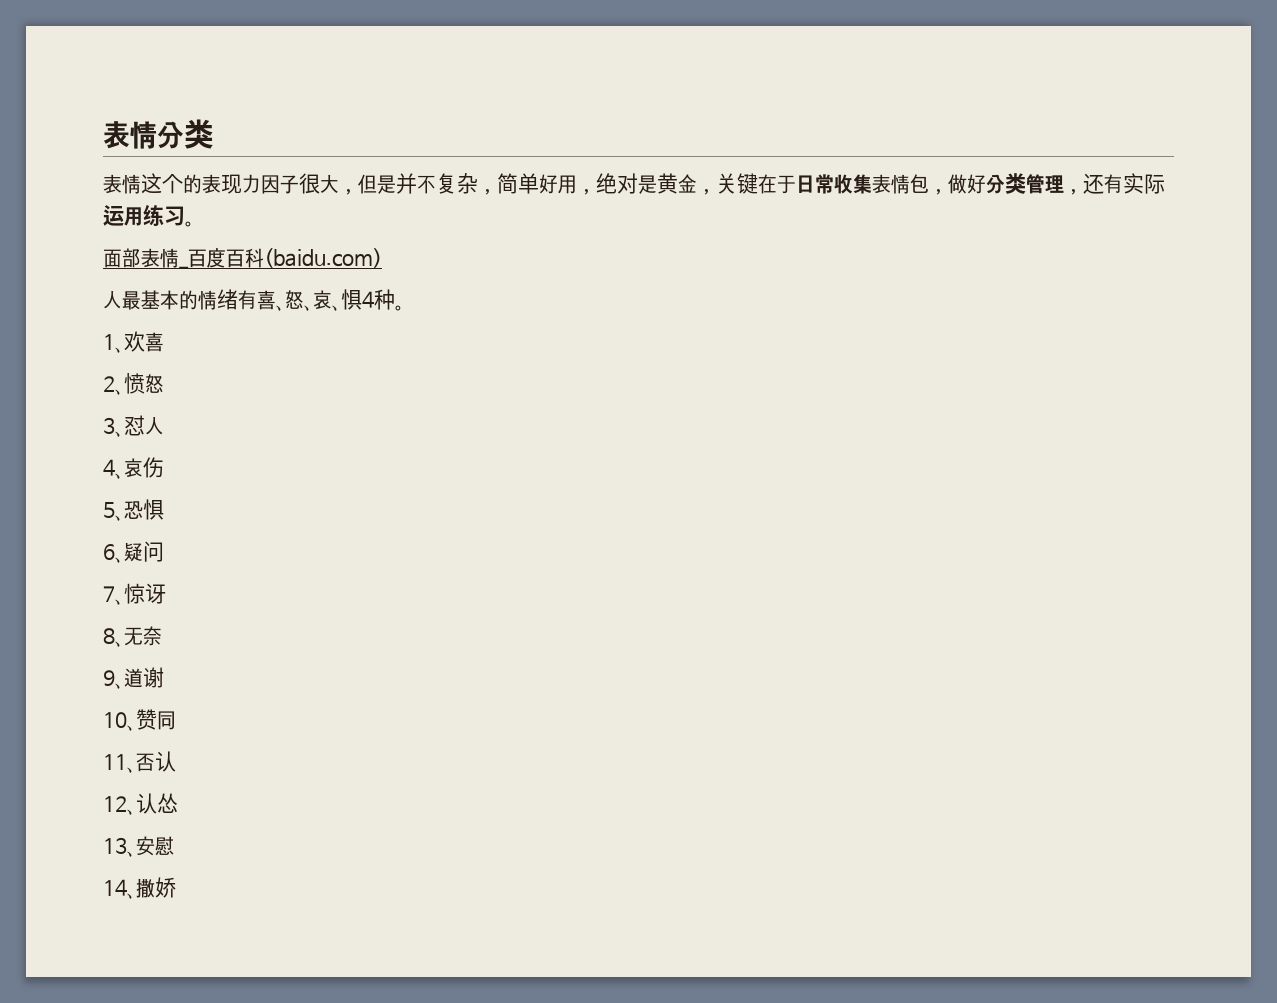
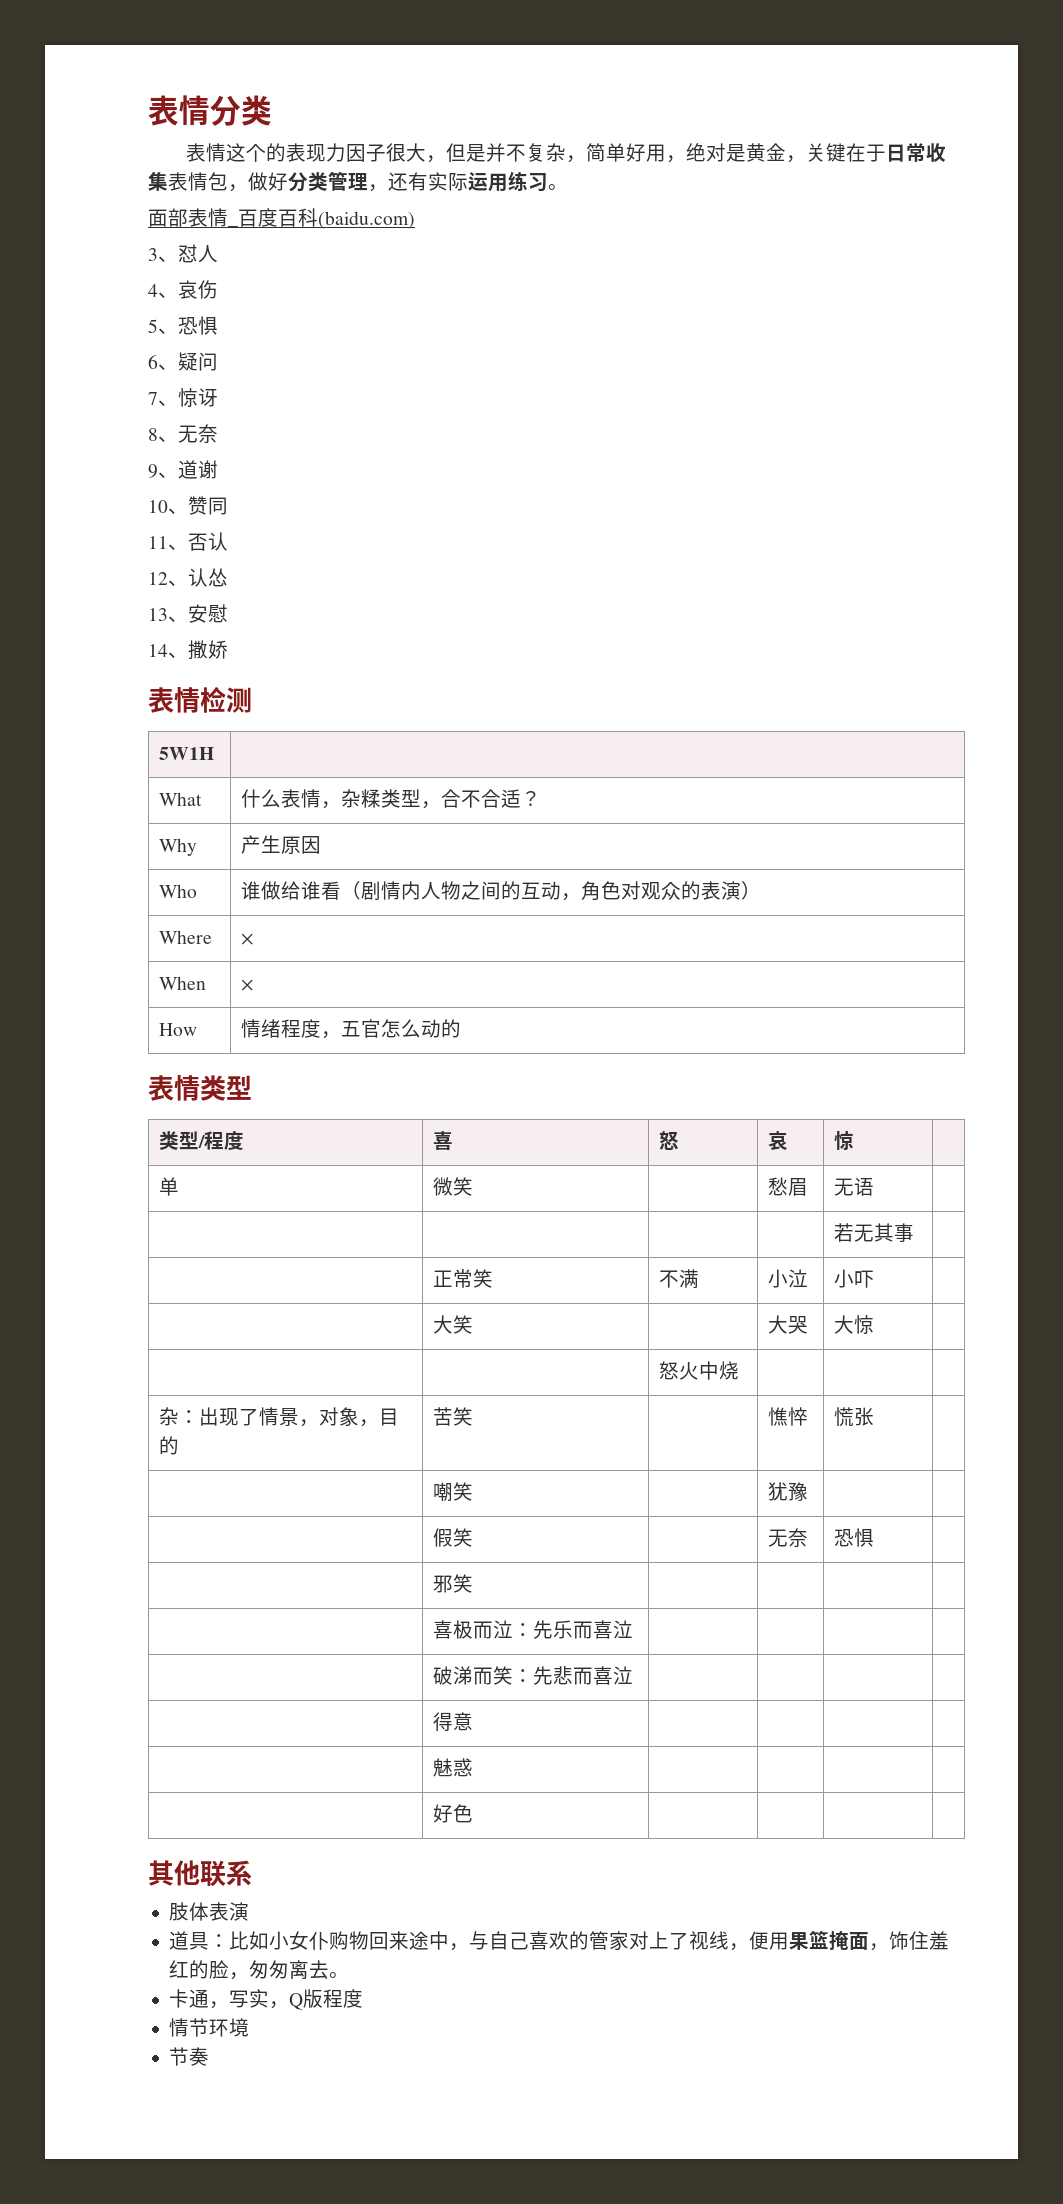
[103,289,404,311] [103,331,164,353] [103,373,164,395] // 人最基本的情绪有喜、怒、哀、惧4种。 // 1、欢喜 // 2、愤怒 -> (415, 220) none
(176, 887) none -> [148,687,252,713] [158,747,214,760] [158,792,202,806] [240,789,541,809] [158,838,197,856] [240,835,321,854] [158,884,197,898] [240,881,761,901] [158,930,212,944] [240,933,253,945] [158,976,206,990] [240,979,253,991] [158,1023,197,1036] [240,1019,461,1039] [148,1075,252,1101] [158,1131,244,1150] [432,1131,453,1151] [658,1131,679,1150] [767,1131,788,1150] [833,1131,854,1150] [158,1177,179,1196] [432,1177,473,1196] [767,1177,808,1196] [833,1177,874,1196] [833,1223,914,1242] [432,1269,493,1288] [658,1269,699,1288] [767,1269,808,1288] [833,1269,874,1288] [432,1315,473,1334] [767,1315,808,1334] [833,1315,874,1334] [658,1361,739,1380] [158,1407,399,1427] [158,1436,179,1455] [432,1407,473,1426] [767,1407,808,1426] [833,1407,874,1427] [432,1482,473,1502] [767,1482,808,1501] [432,1528,473,1547] [767,1528,808,1547] [833,1528,874,1547] [432,1574,473,1593] [432,1620,633,1639] [432,1666,633,1685] [432,1712,473,1731] [432,1758,473,1777] [432,1804,473,1823] [148,1860,252,1887] [169,1902,250,1921] [169,1930,950,1951] [169,1960,350,1980] [169,1989,364,2010] [169,2018,250,2037] [169,2047,210,2066] // 表情检测 // 5W1H | // What | 什么表情，杂糅类型，合不合适？ // Why | 产生原因 // Who | 谁做给谁看（剧情内人物之间的互动，角色对观众的表演） // Where | × // When | × // How | 情绪程度，五官怎么动的 // 表情类型 // 类型/程度 | 喜 | 怒 | 哀 | 惊 | // 单 | 微笑 | | 愁眉 | 无语 | // | | | | 若无其事 | // | 正常笑 | 不满 | 小泣 | 小吓 | // | 大笑 | | 大哭 | 大惊 | // | | 怒火中烧 | | | // 杂：出现了情景，对象，目的 | 苦笑 | | 憔悴 | 慌张 | // | 嘲笑 | | 犹豫 | | // | 假笑 | | 无奈 | 恐惧 | // | 邪笑 | | | | // | 喜极而泣：先乐而喜泣 | | | | // | 破涕而笑：先悲而喜泣 | | | | // | 得意 | | | | // | 魅惑 | | | | // | 好色 | | | | // 其他联系 // 肢体表演 // 道具：比如小女仆购物回来途中，与自己喜欢的管家对上了视线，便用果篮掩面，饰住羞红的脸，匆匆离去。 // 卡通，写实，Q版程度 // 情节环境 // 节奏

